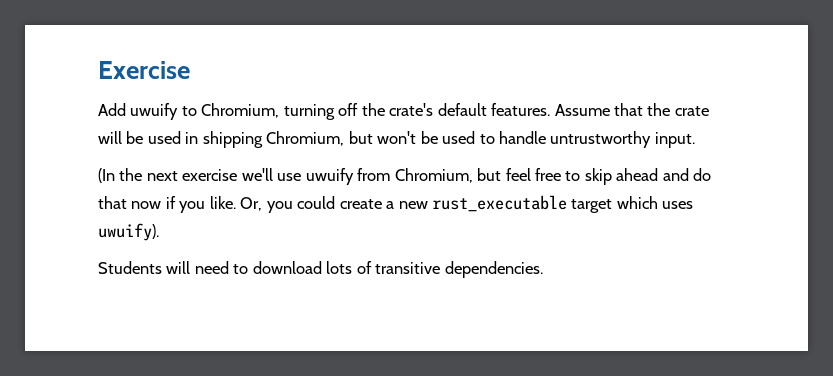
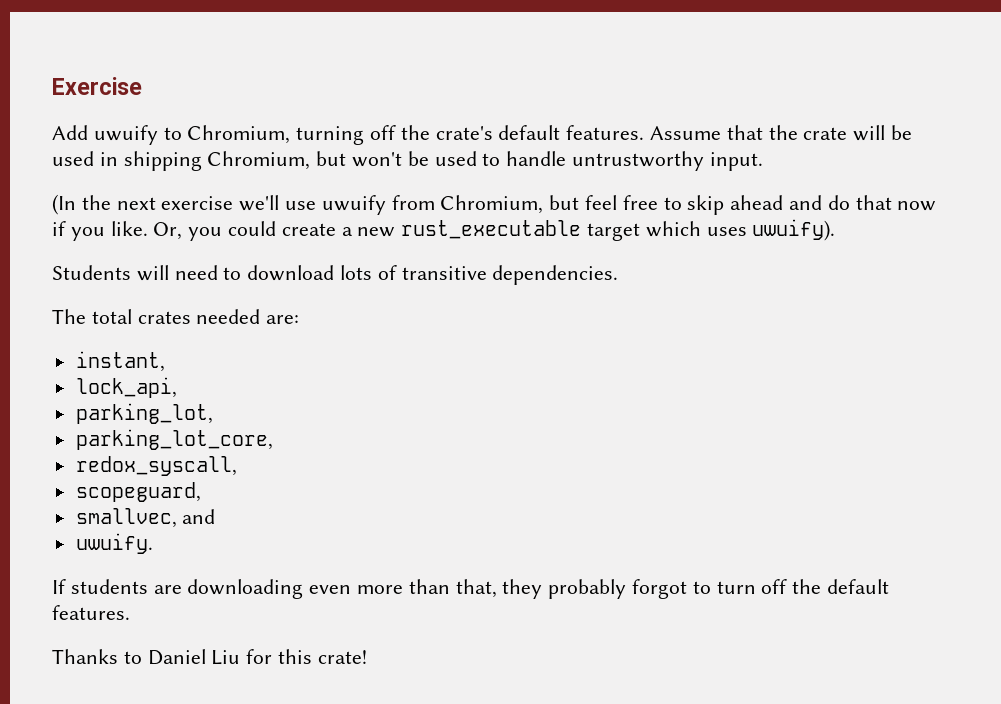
(543, 269) none -> [52,309,300,324] [75,351,165,372] [75,377,177,398] [75,403,213,424] [75,429,273,450] [75,456,237,476] [75,482,201,502] [75,508,216,528] [75,533,153,554] [52,579,890,599] [52,605,130,620] [52,649,367,665] // The total crates needed are: // instant, // lock_api, // parking_lot, // parking_lot_core, // redox_syscall, // scopeguard, // smallvec, and // uwuify. // If students are downloading even more than that, they probably forgot to turn off the default features. // Thanks to Daniel Liu for this crate!

